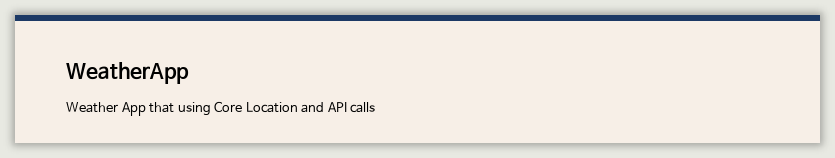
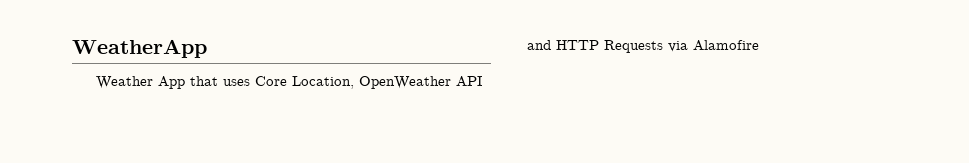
[177,101,376,116] using Core Location and API calls -> [222,76,482,89] [527,40,759,53] uses Core Location, OpenWeather API and HTTP Requests via Alamofire

